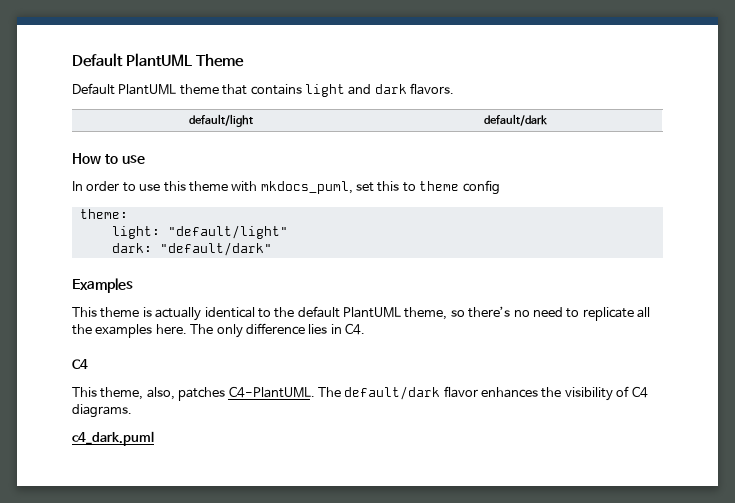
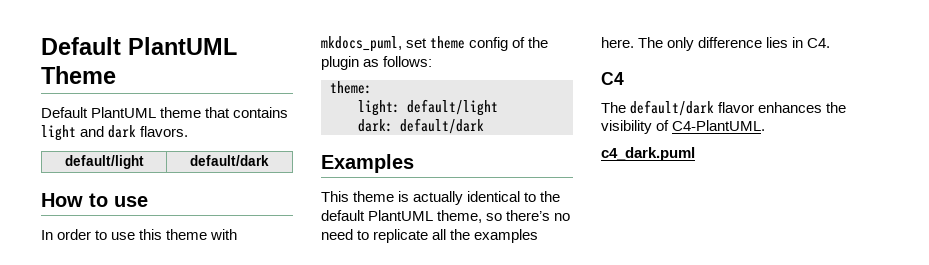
[377,181,416,192] this to -> (428, 43) none
(500, 187) none -> [512,37,549,48] [321,56,433,70] of the plugin as follows:
[167,225,288,239] "default/light" -> [407,99,498,116] default/light
[159,242,272,256] "default/dark" -> [400,118,484,134] default/dark
[72,386,315,401] This theme, also, patches C4-PlantUML. -> (624, 78) none
[631,386,648,398] [72,404,132,418] C4 diagrams. -> [672,120,766,131] C4-PlantUML.

